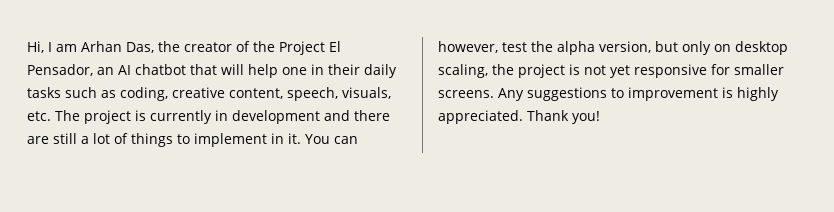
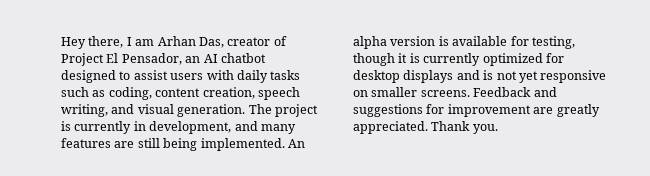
[27,41,44,53] Hi, -> [61,36,124,49] Hey there,
[158,41,180,52] the -> (224, 42) none
[253,41,275,52] the -> (287, 41) none
[190,64,360,78] that will help one in their -> [61,70,234,83] designed to assist users with
[172,87,391,101] [27,111,51,121] creative content, speech, visuals, etc. -> [155,87,300,100] [61,104,246,117] content creation, speech writing, and visual generation.
[232,110,390,124] [27,133,358,147] [438,41,788,55] [438,64,565,78] development and there are still a lot of things to implement in it. You can however, test the alpha version, but only on desktop scaling, the project -> [149,121,296,134] [61,138,305,151] [353,36,575,49] [353,53,564,66] [353,70,480,83] development, and many features are still being implemented. An alpha version is available for testing, though it is currently optimized for desktop displays and
[711,64,730,75] for -> [353,90,368,97] on
[498,87,779,101] Any suggestions to improvement is highly -> [473,87,557,97] [353,104,600,117] Feedback and suggestions for improvement are greatly
[572,111,600,124] you! -> [472,124,498,134] you.

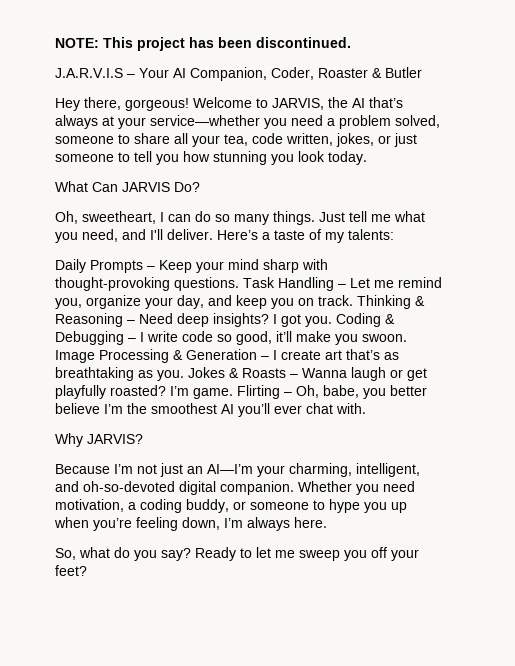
[61,36,287,49] [61,53,266,66] [61,70,301,83] [61,87,300,100] [61,104,318,117] [61,121,296,134] [61,138,305,151] [353,36,575,49] [353,53,564,66] [353,70,607,83] [353,87,557,97] [353,104,600,117] [353,121,498,134] Hey there, I am Arhan Das, creator of Project El Pensador, an AI chatbot designed to assist users with daily tasks such as coding, content creation, speech writing, and visual generation. The project is currently in development, and many features are still being implemented. An alpha version is available for testing, though it is currently optimized for desktop displays and is not yet responsive on smaller screens. Feedback and suggestions for improvement are greatly appreciated. Thank you. -> [55,37,351,51] [55,67,422,81] [55,97,403,111] [55,115,440,129] [55,133,417,147] [55,151,367,165] [55,181,200,192] [55,211,425,225] [55,229,394,243] [55,259,328,273] [55,277,442,291] [55,295,425,309] [55,313,395,327] [55,331,407,345] [55,349,399,363] [55,367,427,381] [55,385,427,399] [55,403,366,417] [55,433,143,447] [55,463,420,477] [55,481,415,495] [55,499,407,513] [54,517,327,531] [55,547,419,561] [55,565,87,576] NOTE: This project has been discontinued. // J.A.R.V.I.S – Your AI Companion, Coder, Roaster & Butler // Hey there, gorgeous! Welcome to JARVIS, the AI that’s always at your service—whether you need a problem solved, someone to share all your tea, code written, jokes, or just someone to tell you how stunning you look today. // What Can JARVIS Do? // Oh, sweetheart, I can do so many things. Just tell me what you need, and I'll deliver. Here’s a taste of my talents: // Daily Prompts – Keep your mind sharp with thought-provoking questions. Task Handling – Let me remind you, organize your day, and keep you on track. Thinking & Reasoning – Need deep insights? I got you. Coding & Debugging – I write code so good, it’ll make you swoon. Image Processing & Generation – I create art that’s as breathtaking as you. Jokes & Roasts – Wanna laugh or get playfully roasted? I’m game. Flirting – Oh, babe, you better believe I’m the smoothest AI you’ll ever chat with. // Why JARVIS? // Because I’m not just an AI—I’m your charming, intelligent, and oh-so-devoted digital companion. Whether you need motivation, a coding buddy, or someone to hype you up when you’re feeling down, I’m always here. // So, what do you say? Ready to let me sweep you off your feet?

